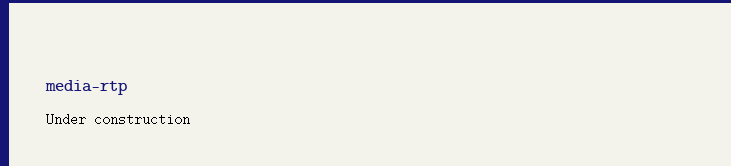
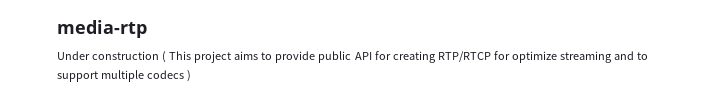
(190, 119) none -> [162,51,648,63] [57,70,191,82] ( This project aims to provide public API for creating RTP/RTCP for optimize streaming and to support multiple codecs )

